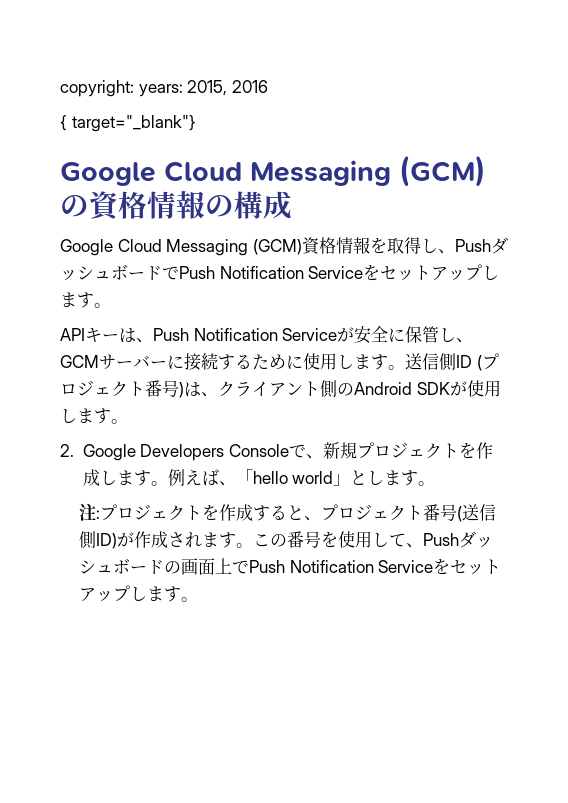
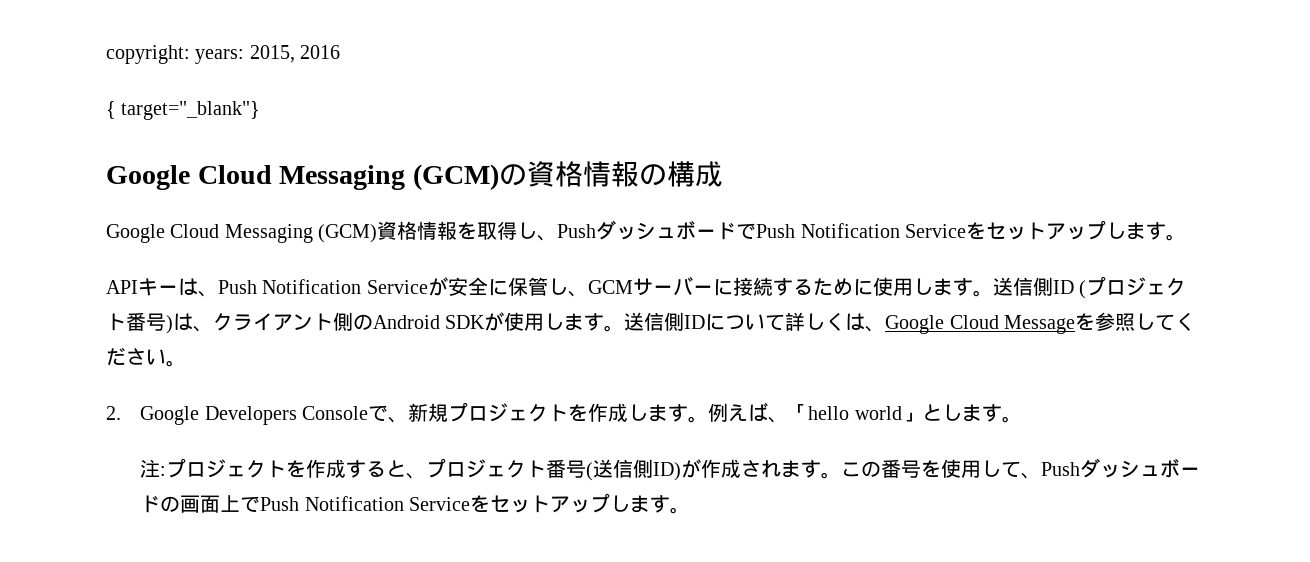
(128, 421) none -> [624,312,1196,334] [106,347,186,367] 送信側IDについて詳しくは、Google Cloud Messageを参照してください。

